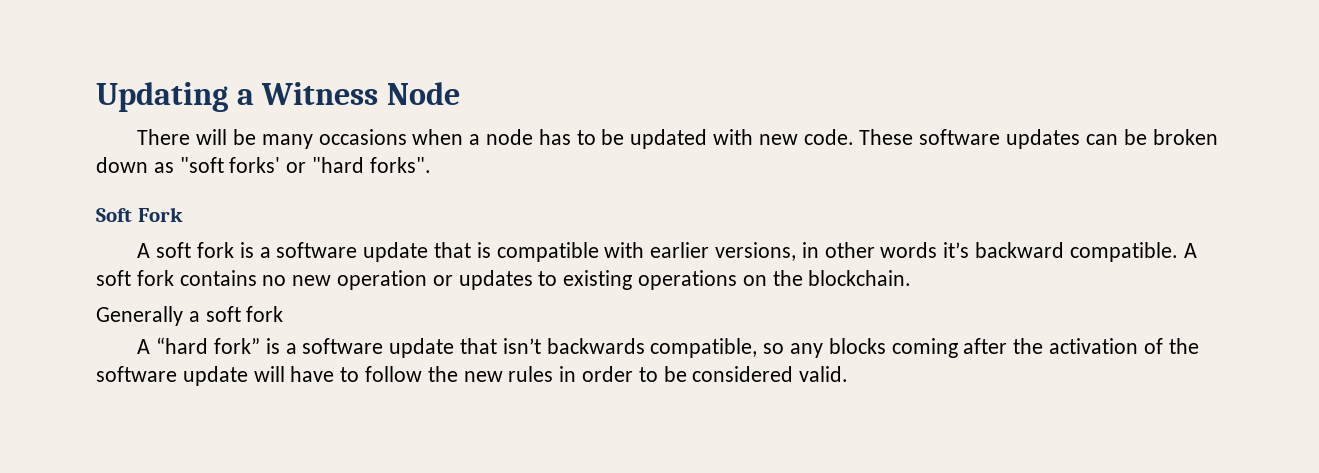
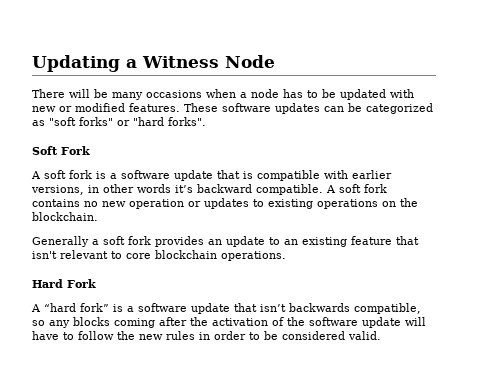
[803,129,854,145] code. -> [59,103,180,112] or modified features.
[1152,129,1218,145] [96,157,148,173] broken down -> [366,103,433,114] categorized
[229,157,281,173] forks' -> [79,117,113,126] forks"
(284, 314) none -> [155,236,419,247] [32,250,286,261] [32,279,96,288] provides an update to an existing feature that isn't relevant to core blockchain operations. // Hard Fork

